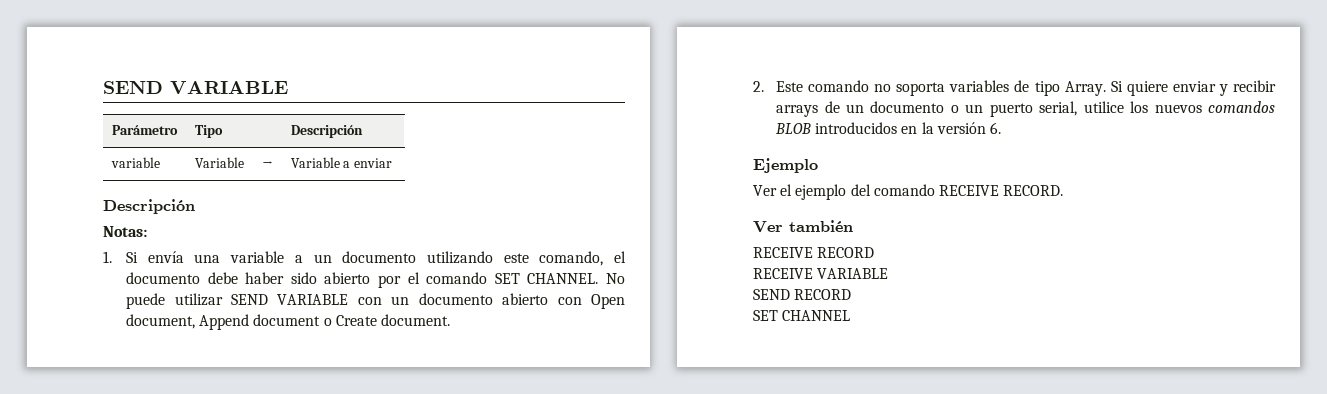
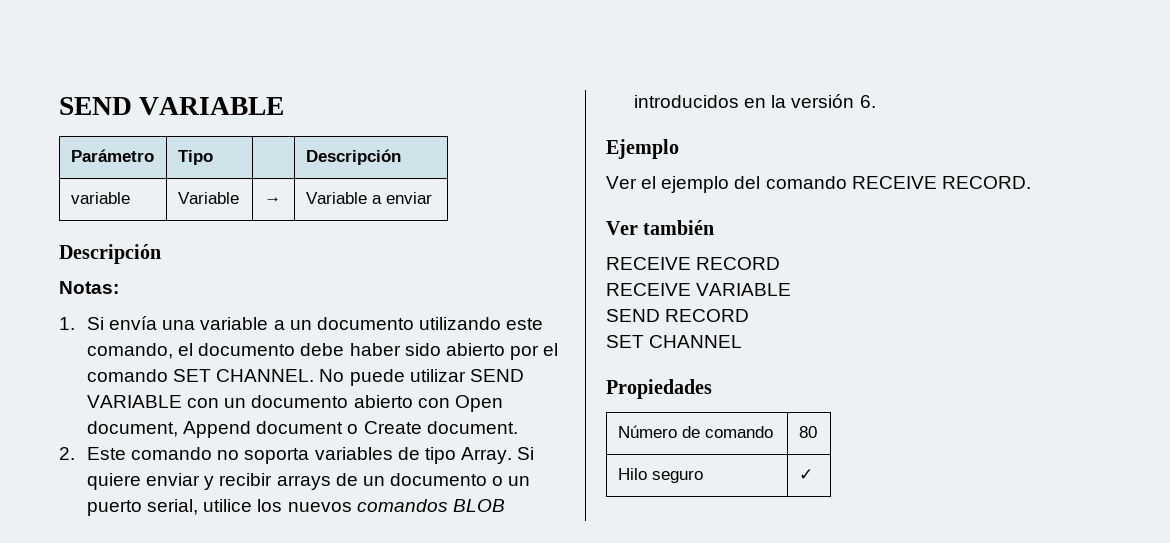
(851, 315) none -> [606,379,712,399] [617,425,773,438] [798,426,817,438] [617,468,703,483] [798,469,813,480] // Propiedades // Número de comando | 80 // Hilo seguro | ✓

